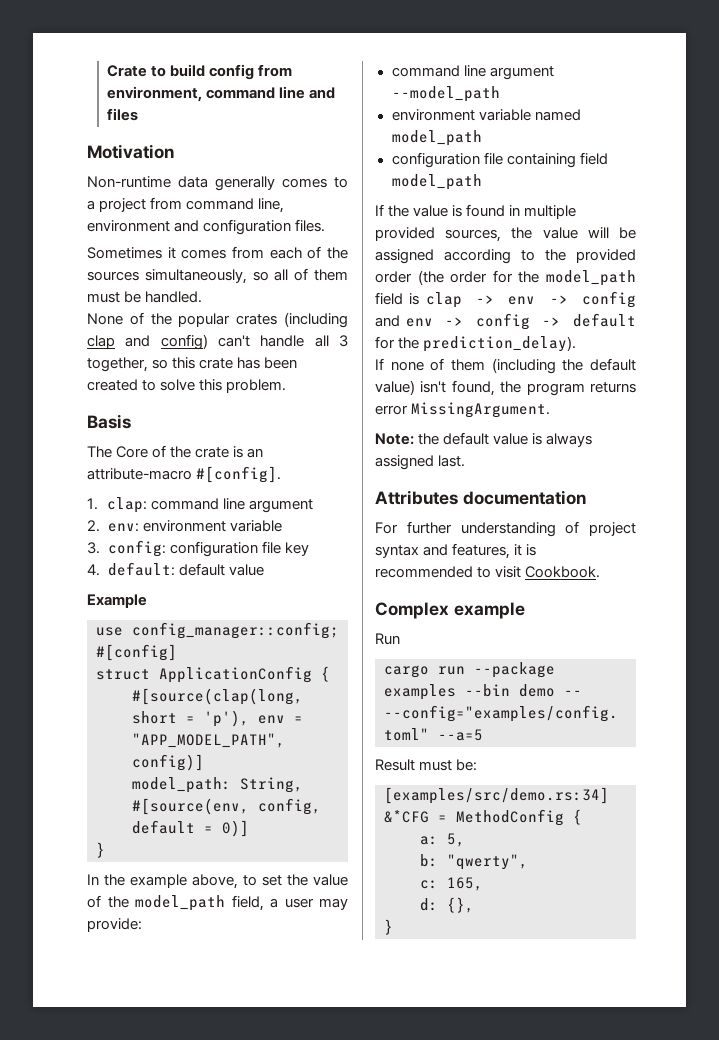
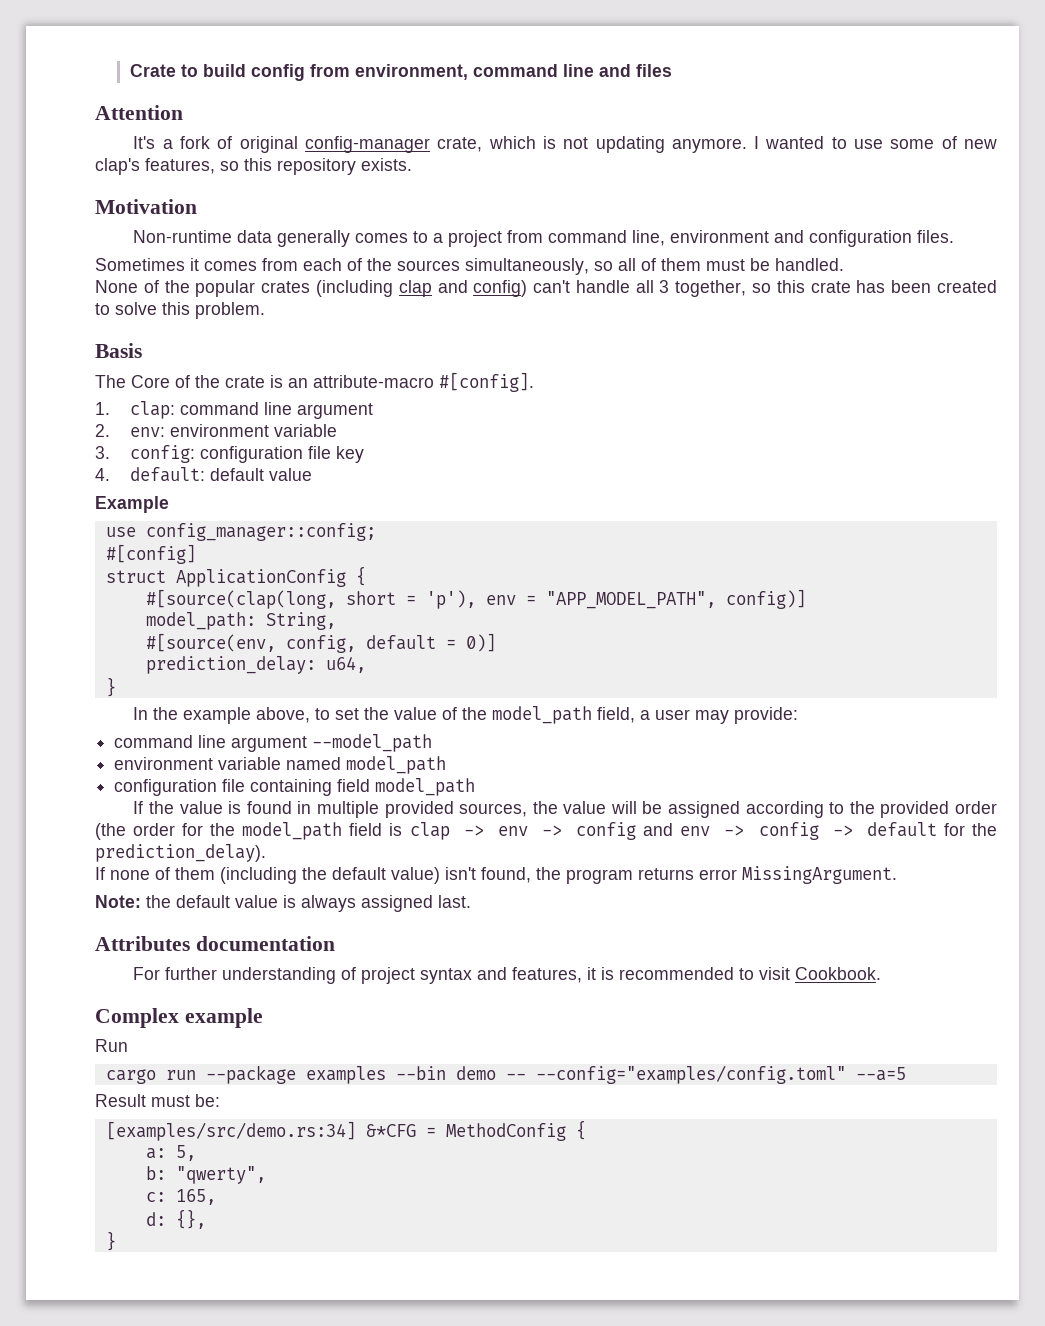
(139, 114) none -> [95,105,183,120] [133,136,997,153] [95,158,412,175] // Attention // It's a fork of original config-manager crate, which is not updating anymore. I wanted to use some of new clap's features, so this repository exists.
(249, 828) none -> [145,656,366,674] // prediction_delay: u64,

